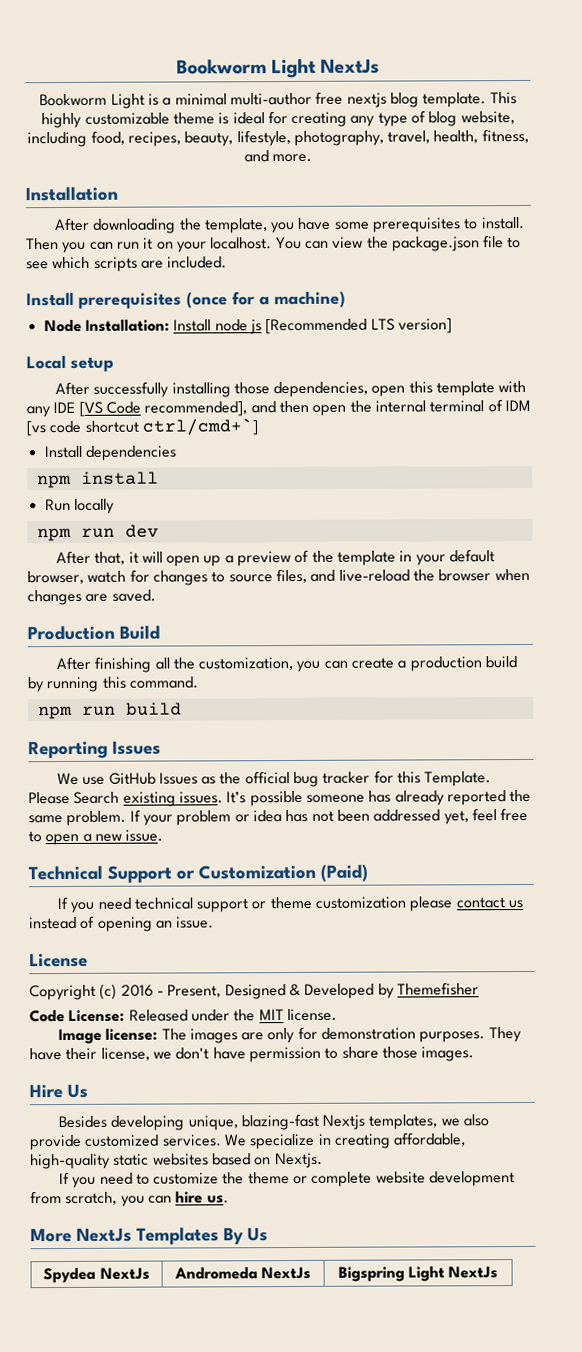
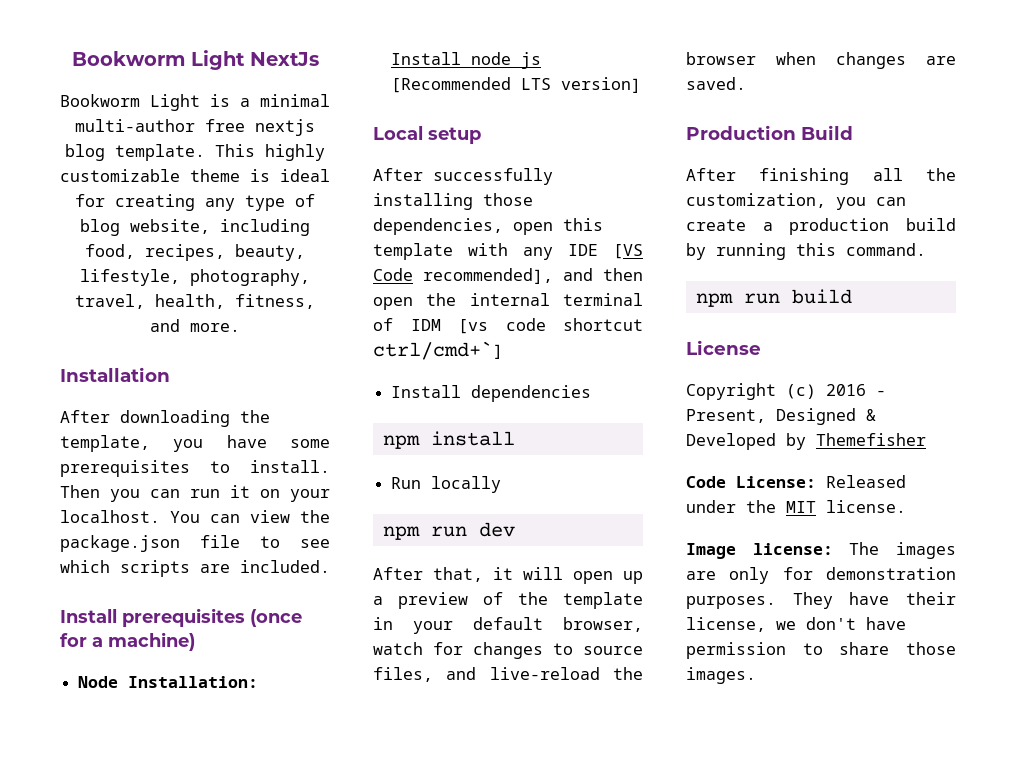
[28,740,161,760] [56,770,492,787] [28,789,532,807] [28,807,529,826] [28,829,164,846] [28,864,368,883] [56,896,525,913] [29,915,215,932] // Reporting Issues // We use GitHub Issues as the official bug tracker for this Template. Please Search existing issues. It’s possible someone has already reported the same problem. If your problem or idea has not been addressed yet, feel free to open a new issue. // Technical Support or Customization (Paid) // If you need technical support or theme customization please contact us instead of opening an issue. -> (852, 296) none
[29,1083,88,1099] [57,1113,490,1131] [30,1132,467,1151] [30,1152,323,1170] [58,1171,516,1188] [30,1191,229,1207] [30,1227,268,1245] [43,1267,150,1284] [173,1266,312,1280] [337,1266,499,1282] // Hire Us // Besides developing unique, blazing-fast Nextjs templates, we also provide customized services. We specialize in creating affordable, high-quality static websites based on Nextjs. // If you need to customize the theme or complete website development from scratch, you can hire us. // More NextJs Templates By Us // Spydea NextJs | Andromeda NextJs | Bigspring Light NextJs -> (756, 675) none

